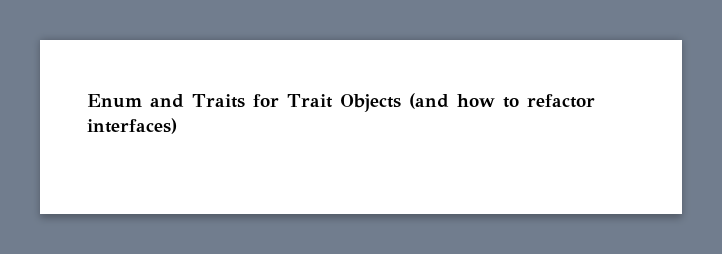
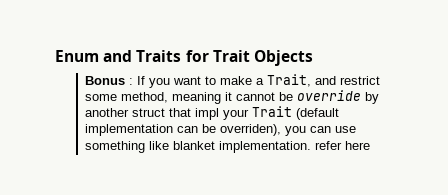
[408,93,595,109] [87,118,177,134] (and how to refactor interfaces) -> [85,74,381,88] [85,90,380,104] [85,106,340,120] [85,124,357,136] [85,141,371,153] // Bonus : If you want to make a Trait, and restrict some method, meaning it cannot be override by another struct that impl your Trait (default implementation can be overriden), you can use something like blanket implementation. refer here

